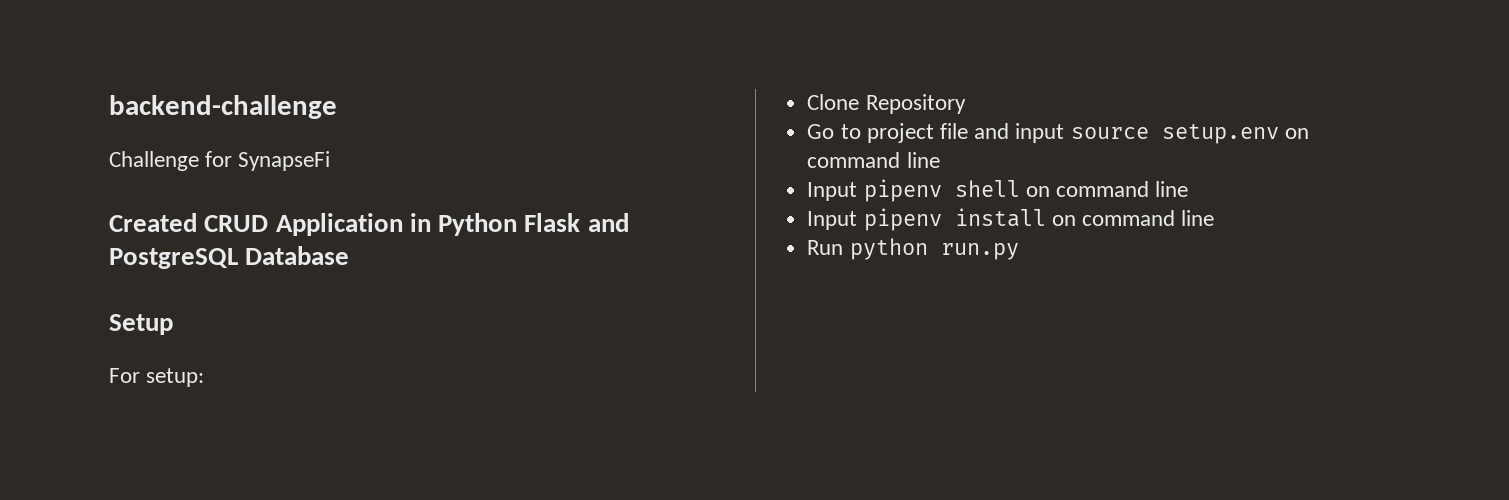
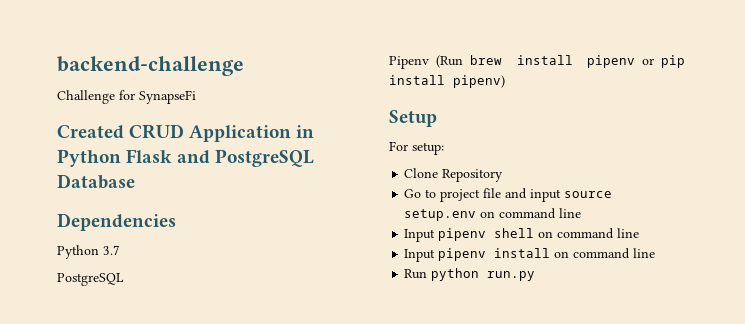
(350, 255) none -> [57,213,176,231] [57,245,120,259] [57,273,124,286] [389,55,685,69] [389,75,505,88] // Dependencies // Python 3.7 // PostgreSQL // Pipenv (Run brew install pipenv or pip install pipenv)

